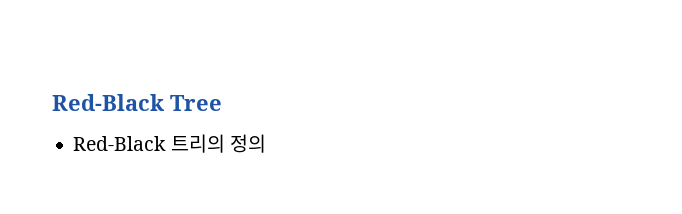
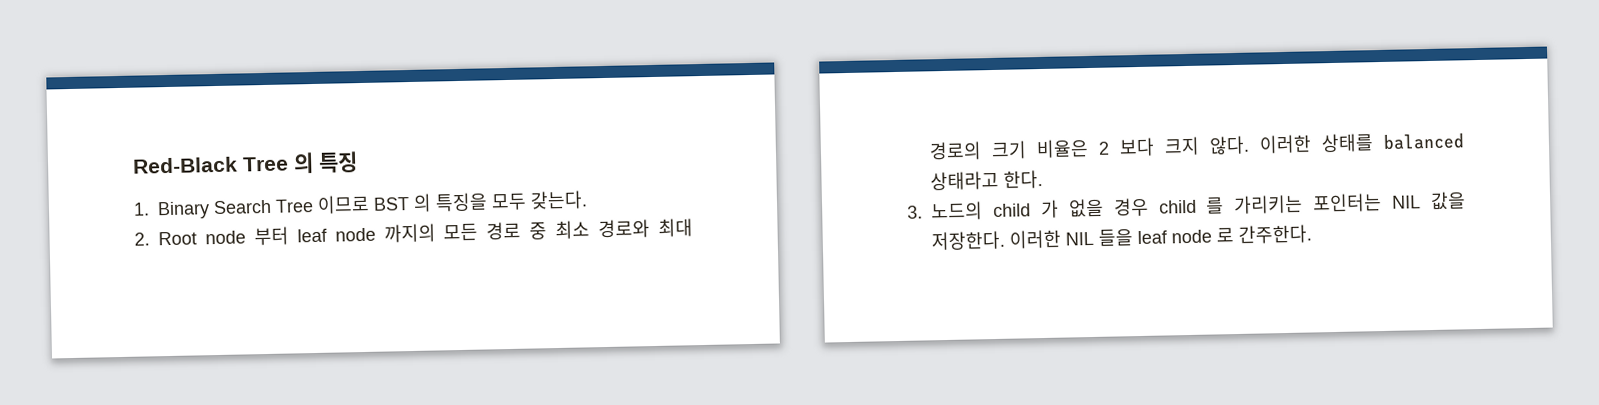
[73,134,266,153] // Red-Black 트리의 정의 -> [293,151,358,174] [133,190,588,220] [134,218,694,246] [929,133,1465,161] [930,169,1043,191] [907,191,1466,221] [931,224,1312,251] 의 특징 // 1. Binary Search Tree 이므로 BST 의 특징을 모두 갖는다. // 2. Root node 부터 leaf node 까지의 모든 경로 중 최소 경로와 최대 경로의 크기 비율은 2 보다 크지 않다. 이러한 상태를 balanced 상태라고 한다. // 3. 노드의 child 가 없을 경우 child 를 가리키는 포인터는 NIL 값을 저장한다. 이러한 NIL 들을 leaf node 로 간주한다.

